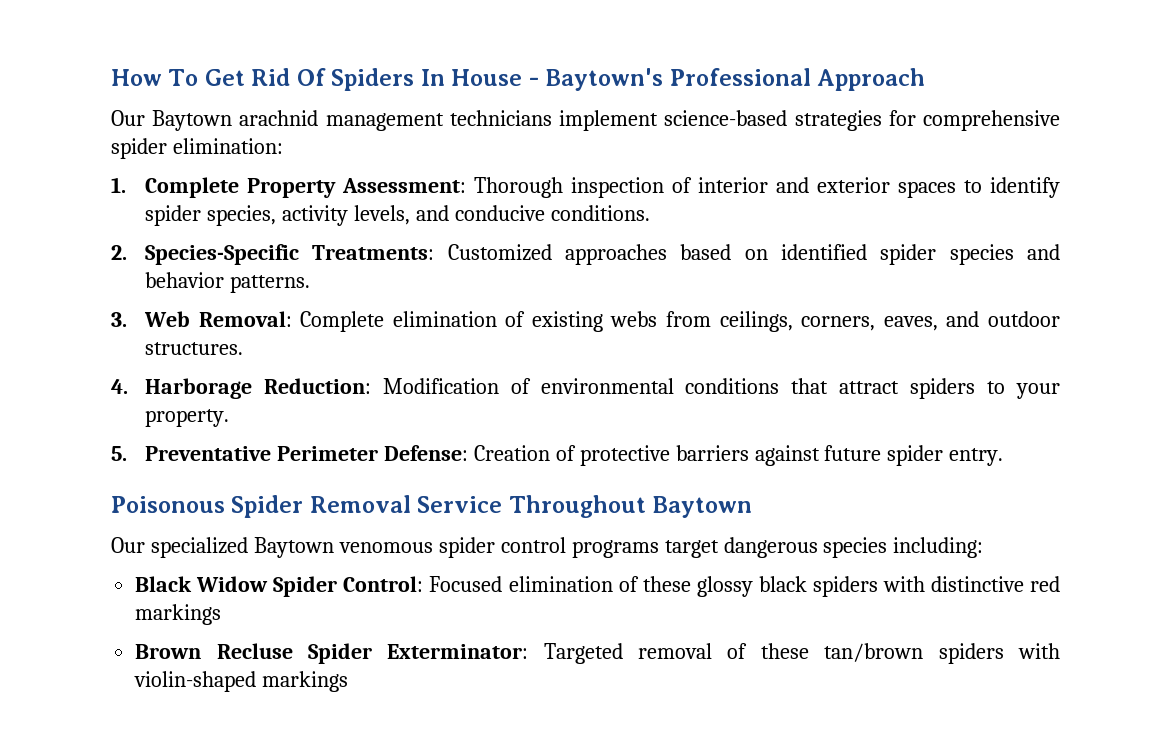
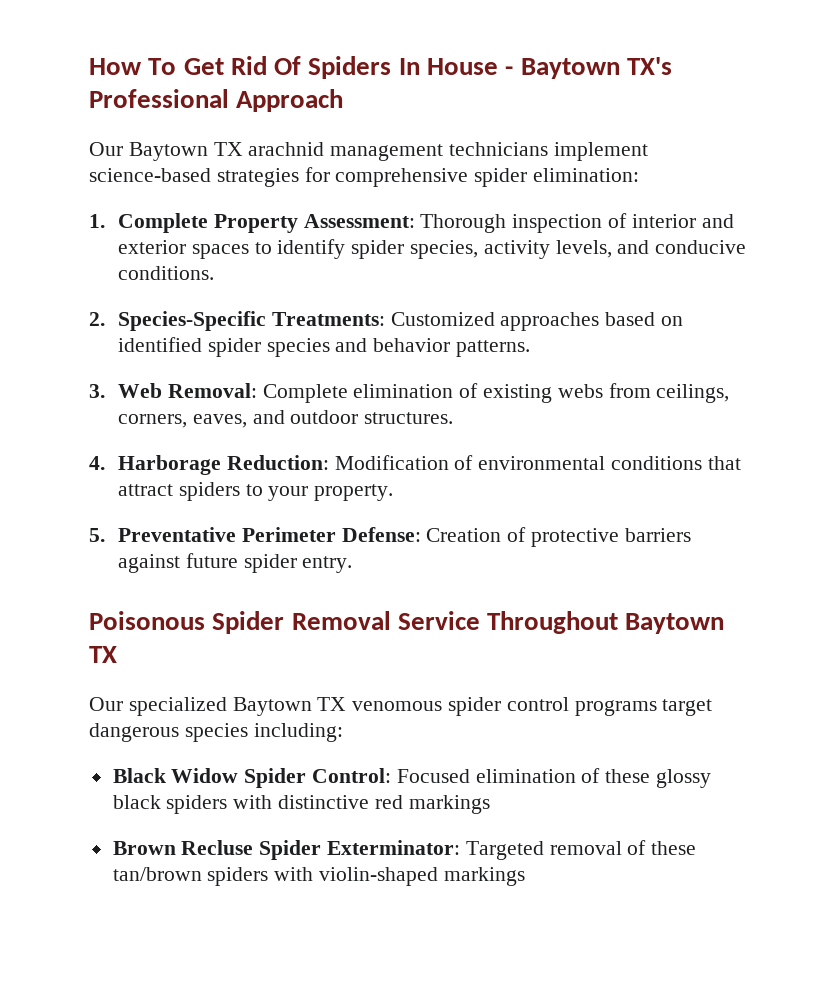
[545,68,664,91] Baytown's -> [520,57,672,79] Baytown TX's
(233, 120) none -> [213,142,243,156] TX
(753, 507) none -> [89,646,117,663] TX
(334, 547) none -> [317,697,347,711] TX

